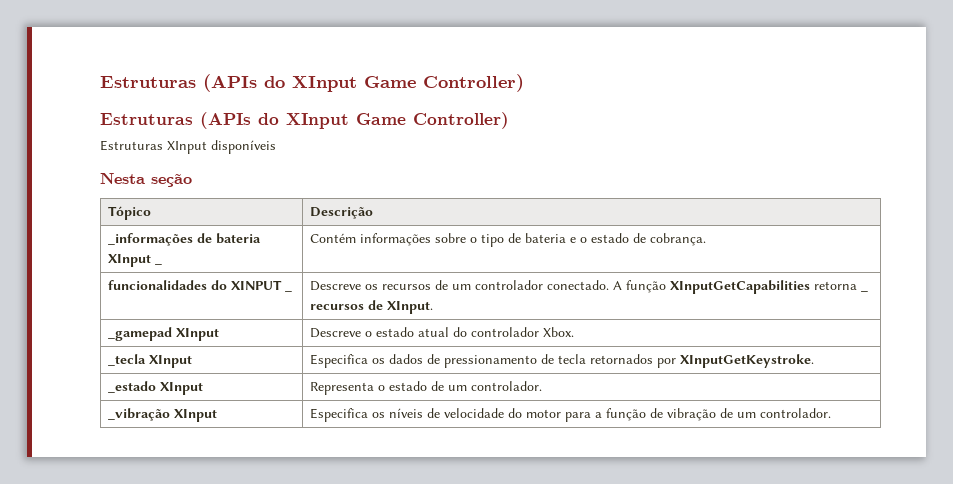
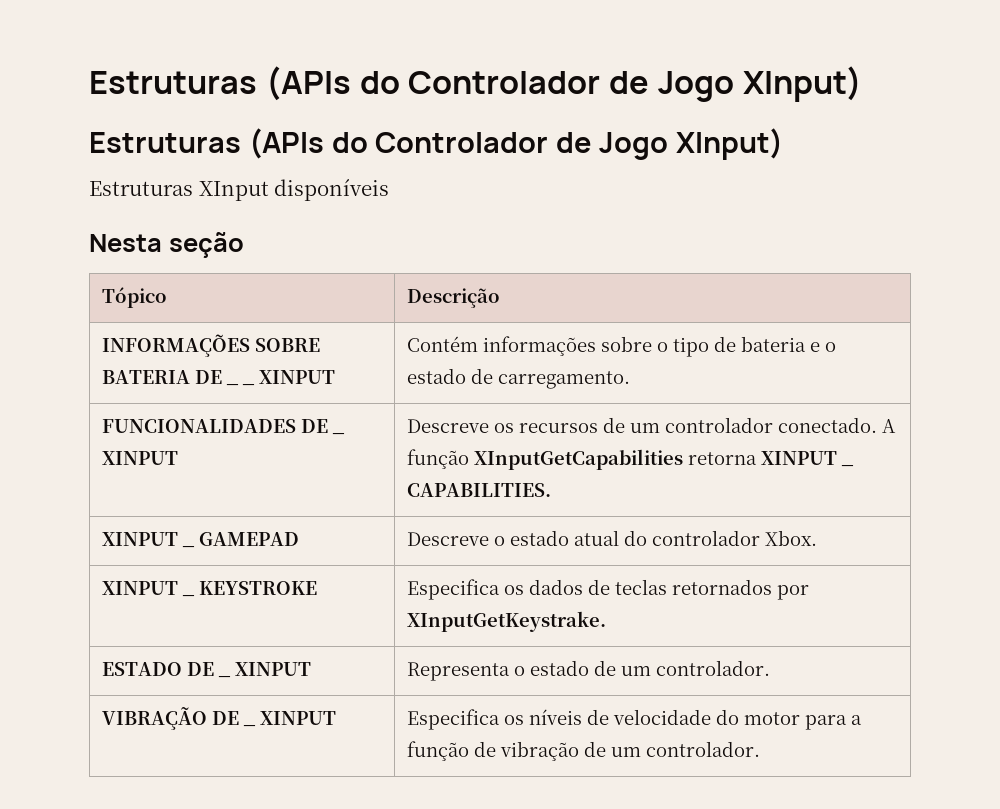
[100,74,524,92] [100,112,509,129] Estruturas (APIs do XInput Game Controller) // Estruturas (APIs do XInput Game Controller) -> [89,66,862,102] [89,128,783,160] Estruturas (APIs do Controlador de Jogo XInput) // Estruturas (APIs do Controlador de Jogo XInput)
[108,233,262,246] [108,254,163,267] _informações de bateria XInput _ -> [102,334,321,357] [102,370,223,384] [226,384,256,386] [259,370,336,384] INFORMAÇÕES SOBRE BATERIA DE _ _ XINPUT
[650,233,707,246] [108,280,283,290] [285,290,293,292] cobrança. // funcionalidades do XINPUT _ -> [498,371,631,389] [102,419,329,433] [332,433,346,435] [102,451,179,465] carregamento. // FUNCIONALIDADES DE _ XINPUT
[861,290,869,292] [310,300,434,314] [108,327,220,341] _ recursos de XInput. // _gamepad XInput -> [761,451,838,465] [841,465,855,467] [407,483,552,497] [102,532,179,546] [182,546,196,548] [199,532,300,546] XINPUT _ CAPABILITIES. // XINPUT _ GAMEPAD
[108,354,193,368] _tecla XInput -> [102,581,179,595] [182,595,196,597] [199,581,318,595] XINPUT _ KEYSTROKE
[444,354,815,368] [108,381,204,395] pressionamento de tecla retornados por XInputGetKeystroke. // _estado XInput -> [615,579,810,600] [407,611,607,632] [102,662,215,676] [218,676,232,678] [235,662,312,676] teclas retornados por XInputGetKeystrake. // ESTADO DE _ XINPUT
[108,408,218,422] _vibração XInput -> [102,707,240,730] [243,725,257,727] [260,711,337,725] VIBRAÇÃO DE _ XINPUT

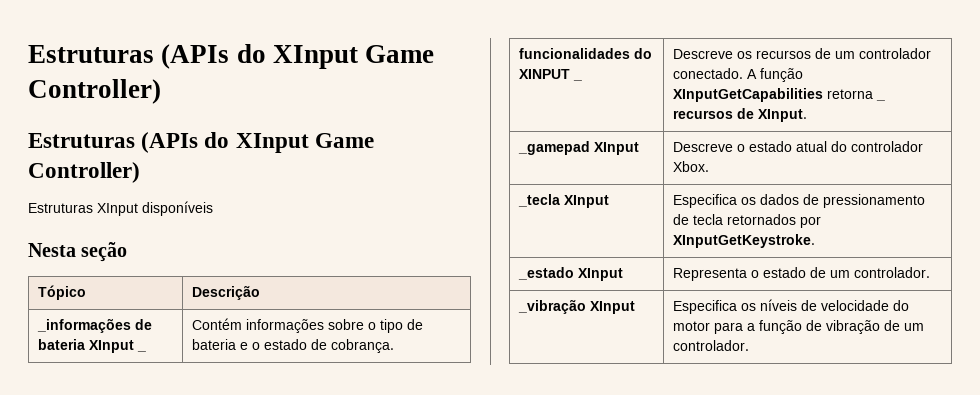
[89,66,862,102] [89,128,783,160] Estruturas (APIs do Controlador de Jogo XInput) // Estruturas (APIs do Controlador de Jogo XInput) -> [28,44,435,69] [28,79,161,104] [28,132,374,153] [28,162,140,183] Estruturas (APIs do XInput Game Controller) // Estruturas (APIs do XInput Game Controller)
[102,334,321,357] [102,370,223,384] [226,384,256,386] [259,370,336,384] INFORMAÇÕES SOBRE BATERIA DE _ _ XINPUT -> [36,318,152,333] [37,339,146,353] _informações de bateria XInput _
[498,371,631,389] [102,419,329,433] [332,433,346,435] [102,451,179,465] carregamento. // FUNCIONALIDADES DE _ XINPUT -> [330,339,394,353] [518,48,652,59] [518,69,570,79] [572,79,582,81] cobrança. // funcionalidades do XINPUT _
[761,451,838,465] [841,465,855,467] [407,483,552,497] [102,532,179,546] [182,546,196,548] [199,532,300,546] XINPUT _ CAPABILITIES. // XINPUT _ GAMEPAD -> [875,99,885,101] [672,108,807,122] [517,141,639,155] _ recursos de XInput. // _gamepad XInput
[102,581,179,595] [182,595,196,597] [199,581,318,595] XINPUT _ KEYSTROKE -> [517,194,609,208] _tecla XInput
[615,579,810,600] [407,611,607,632] [102,662,215,676] [218,676,232,678] [235,662,312,676] teclas retornados por XInputGetKeystrake. // ESTADO DE _ XINPUT -> [822,194,925,208] [672,214,821,228] [672,234,815,248] [517,267,623,281] pressionamento de tecla retornados por XInputGetKeystroke. // _estado XInput
[102,707,240,730] [243,725,257,727] [260,711,337,725] VIBRAÇÃO DE _ XINPUT -> [517,299,635,314] _vibração XInput

